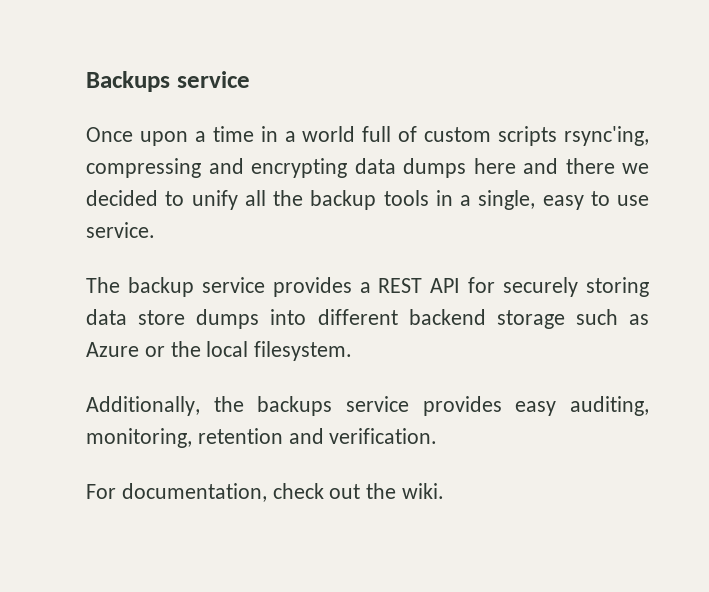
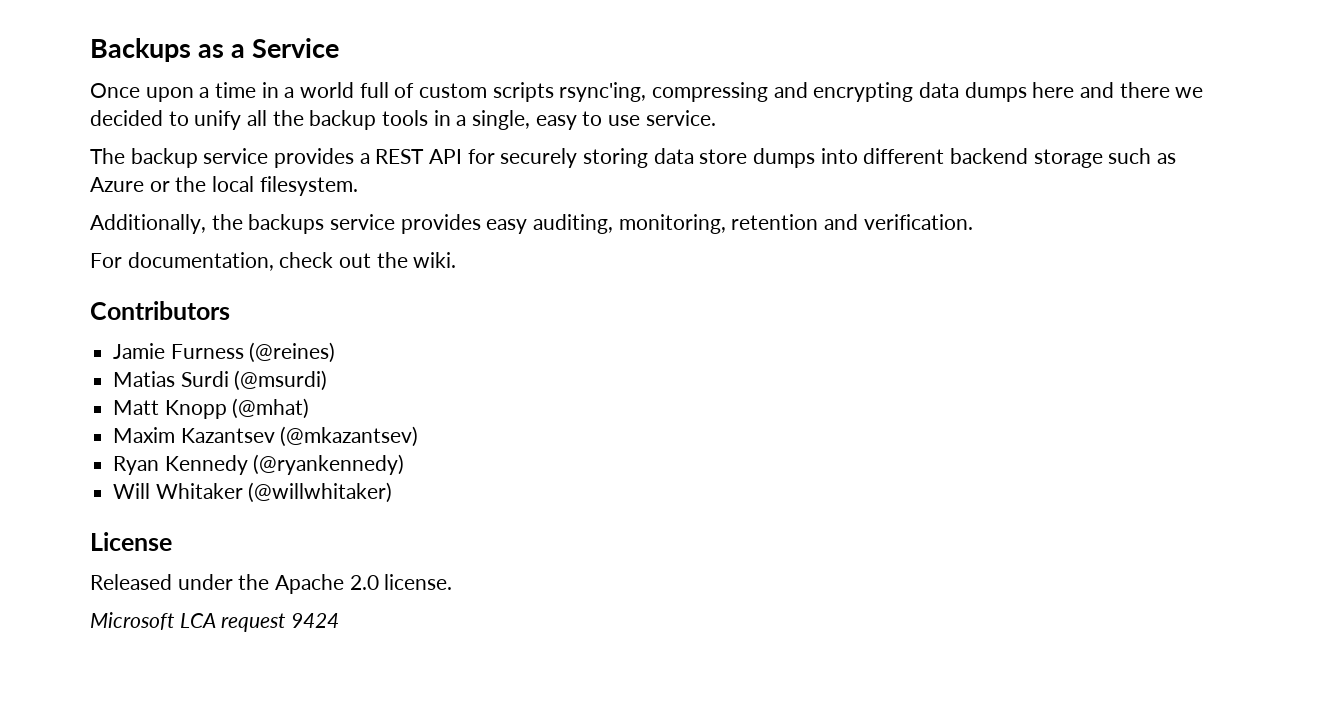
[176,71,250,88] service -> [198,38,340,58] as a Service
(445, 491) none -> [90,301,230,320] [113,342,336,363] [113,370,328,391] [113,398,310,419] [113,426,419,447] [113,454,405,475] [113,482,393,503] [90,532,172,551] [90,574,453,594] [90,612,340,632] // Contributors // Jamie Furness (@reines) // Matias Surdi (@msurdi) // Matt Knopp (@mhat) // Maxim Kazantsev (@mkazantsev) // Ryan Kennedy (@ryankennedy) // Will Whitaker (@willwhitaker) // License // Released under the Apache 2.0 license. // Microsoft LCA request 9424

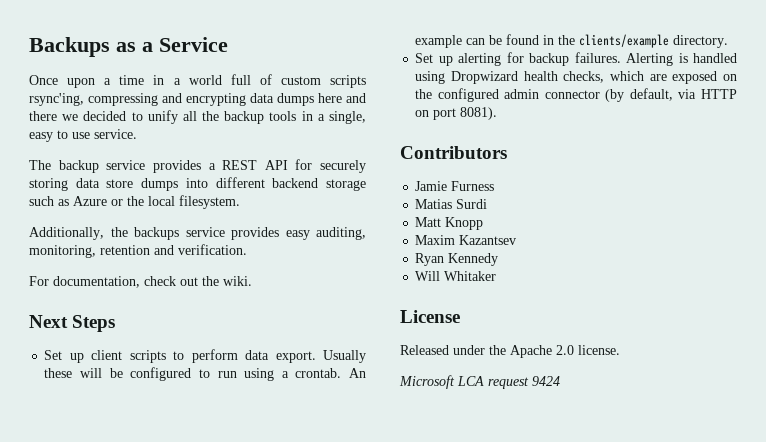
(457, 260) none -> [29,315,116,332] [44,349,366,363] [44,367,366,381] [415,34,729,48] [415,52,737,66] [415,71,737,84] [415,88,737,102] [415,107,498,120] // Next Steps // Set up client scripts to perform data export. Usually these will be configured to run using a crontab. An example can be found in the clients/example directory. // Set up alerting for backup failures. Alerting is handled using Dropwizard health checks, which are exposed on the configured admin connector (by default, via HTTP on port 8081).
[249,342,336,363] (@reines) -> (495, 186) none
[234,370,328,391] (@msurdi) -> (488, 204) none
[232,398,310,419] (@mhat) -> (484, 223) none
[280,426,419,447] (@mkazantsev) -> (517, 240) none
[253,454,405,475] (@ryankennedy) -> (499, 259) none
[248,482,393,503] (@willwhitaker) -> (497, 276) none

